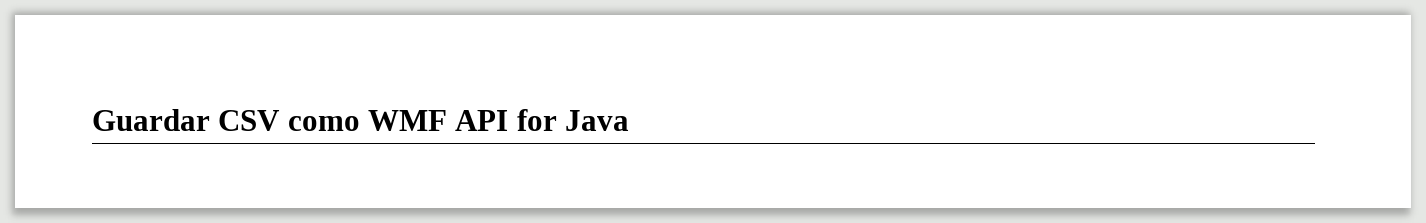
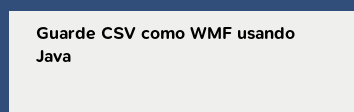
[92,109,210,131] Guardar -> [36,27,96,40] Guarde
[455,109,557,131] API for -> [237,27,295,40] usando

